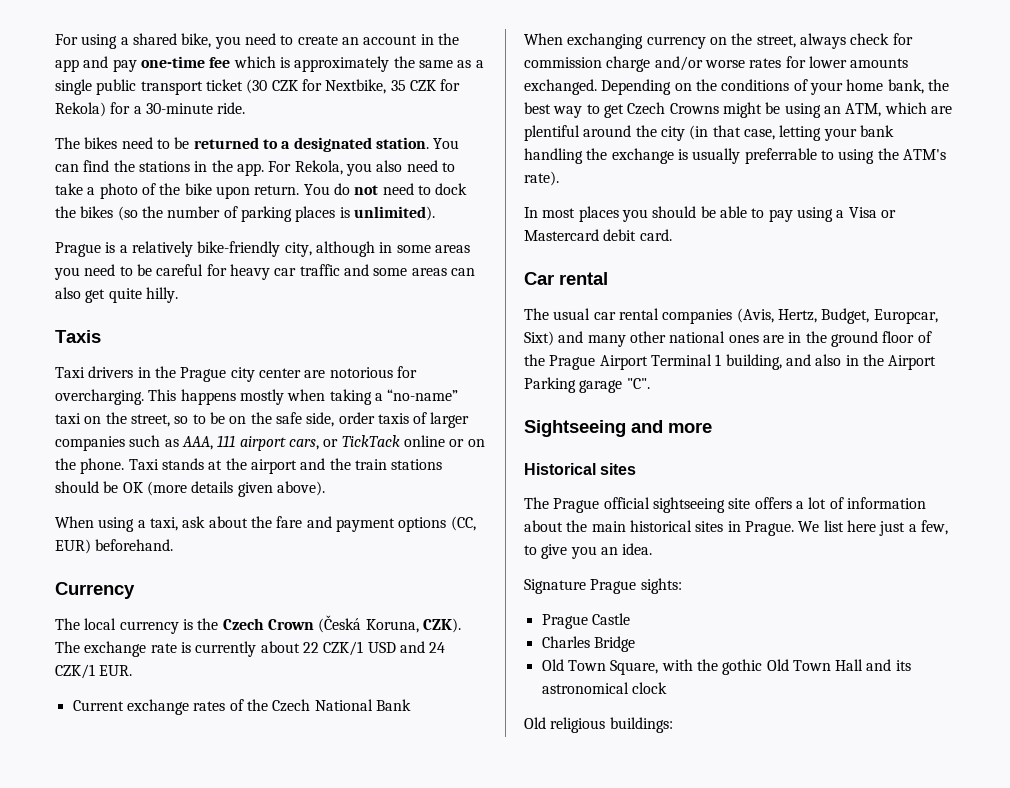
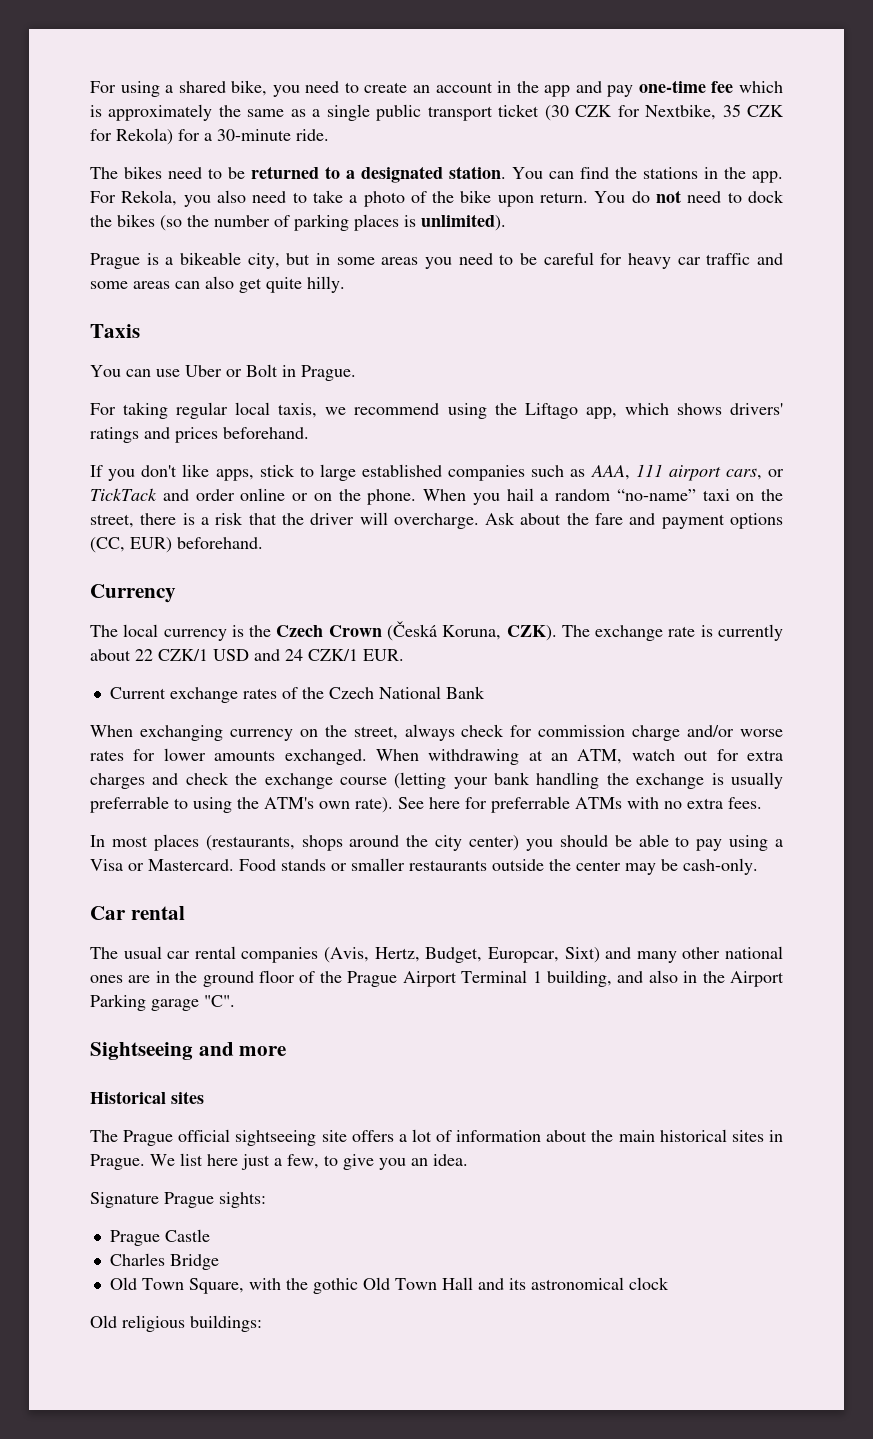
[131,241,375,257] relatively bike-friendly city, although -> [180,252,311,269] bikeable city, but
[55,366,417,382] [55,389,459,405] [55,412,470,428] Taxi drivers in the Prague city center are notorious for overcharging. This happens mostly when taking a “no-name” taxi on the street, so to be on the safe side, order taxis of larger -> [90,364,356,381] [90,402,784,419] [90,427,309,443] [90,464,442,481] You can use Uber or Bolt in Prague. // For taking regular local taxis, we recommend using the Liftago app, which shows drivers' ratings and prices beforehand. // If you don't like apps, stick to large established
(400, 441) none -> [162,489,235,501] and order
[128,458,443,474] [55,481,325,497] [55,516,206,532] Taxi stands at the airport and the train stations should be OK (more details given above). // When using a taxi, ask -> [423,488,783,505] [90,512,516,529] When you hail a random “no-name” taxi on the street, there is a risk that the driver will overcharge. Ask
[601,79,949,95] [524,102,952,118] [524,125,822,141] Depending on the conditions of your home bank, the best way to get Czech Crowns might be using an ATM, which are plentiful around the city (in that case, letting -> [375,749,783,765] [90,772,447,789] When withdrawing at an ATM, watch out for extra charges and check the exchange course (letting
(946, 154) none -> [319,801,350,809] own
[524,206,619,222] // In most places -> [398,796,762,813] [90,834,519,851] See here for preferrable ATMs with no extra fees. // In most places (restaurants, shops around the city center)
[524,229,672,241] Mastercard debit card. -> [148,858,758,875] Mastercard. Food stands or smaller restaurants outside the center may be cash-only.

